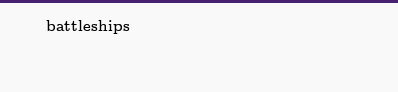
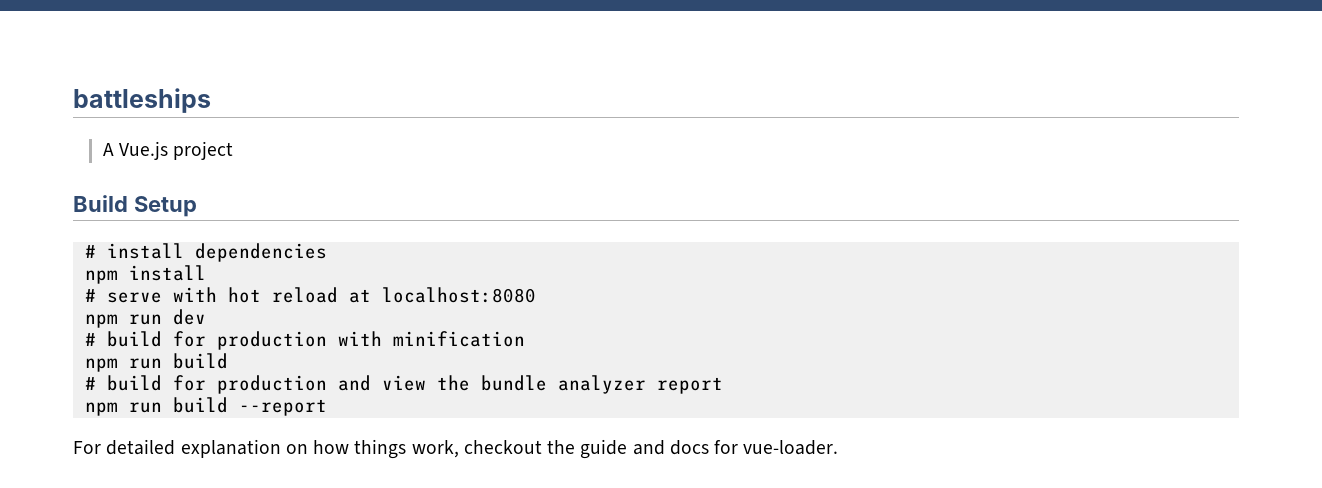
(130, 27) none -> [102,141,234,160] [73,195,197,217] [84,243,327,262] [84,265,206,284] [84,287,536,303] [84,309,206,328] [84,331,525,350] [84,353,228,372] [84,375,723,394] [84,397,327,416] [73,439,839,459] // A Vue.js project // Build Setup // # install dependencies // npm install // # serve with hot reload at localhost:8080 // npm run dev // # build for production with minification // npm run build // # build for production and view the bundle analyzer report // npm run build --report // For detailed explanation on how things work, checkout the guide and docs for vue-loader.

